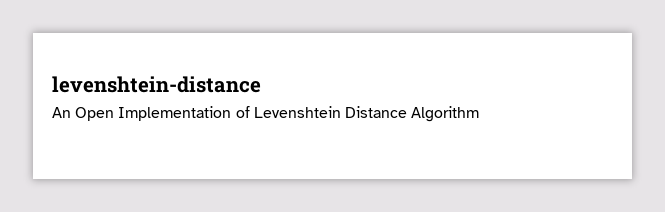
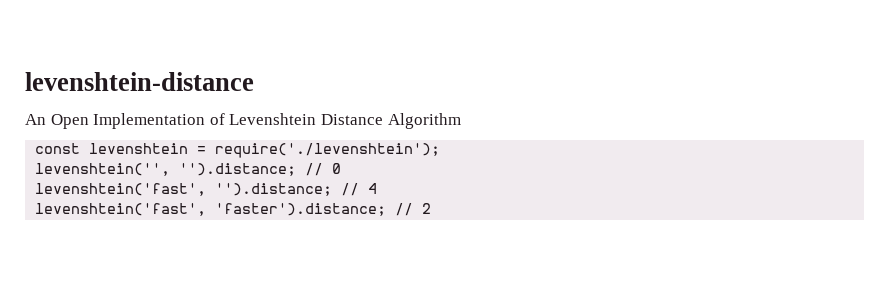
(480, 114) none -> [35,143,441,158] [35,163,342,176] [35,183,378,196] [35,203,432,216] // const levenshtein = require('./levenshtein'); // levenshtein('', '').distance; // 0 // levenshtein('fast', '').distance; // 4 // levenshtein('fast', 'faster').distance; // 2

